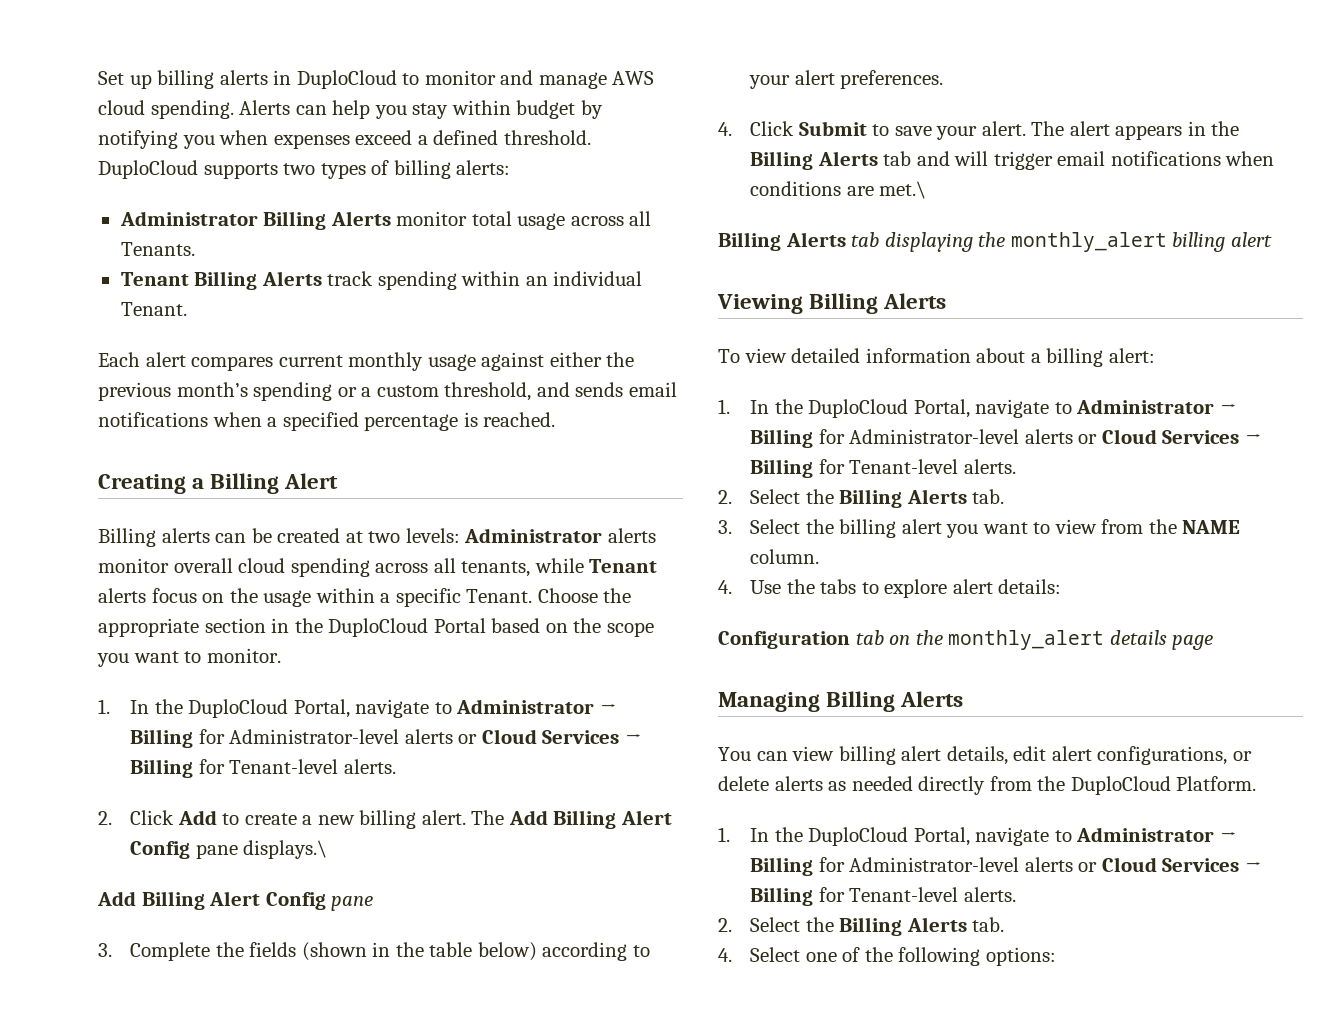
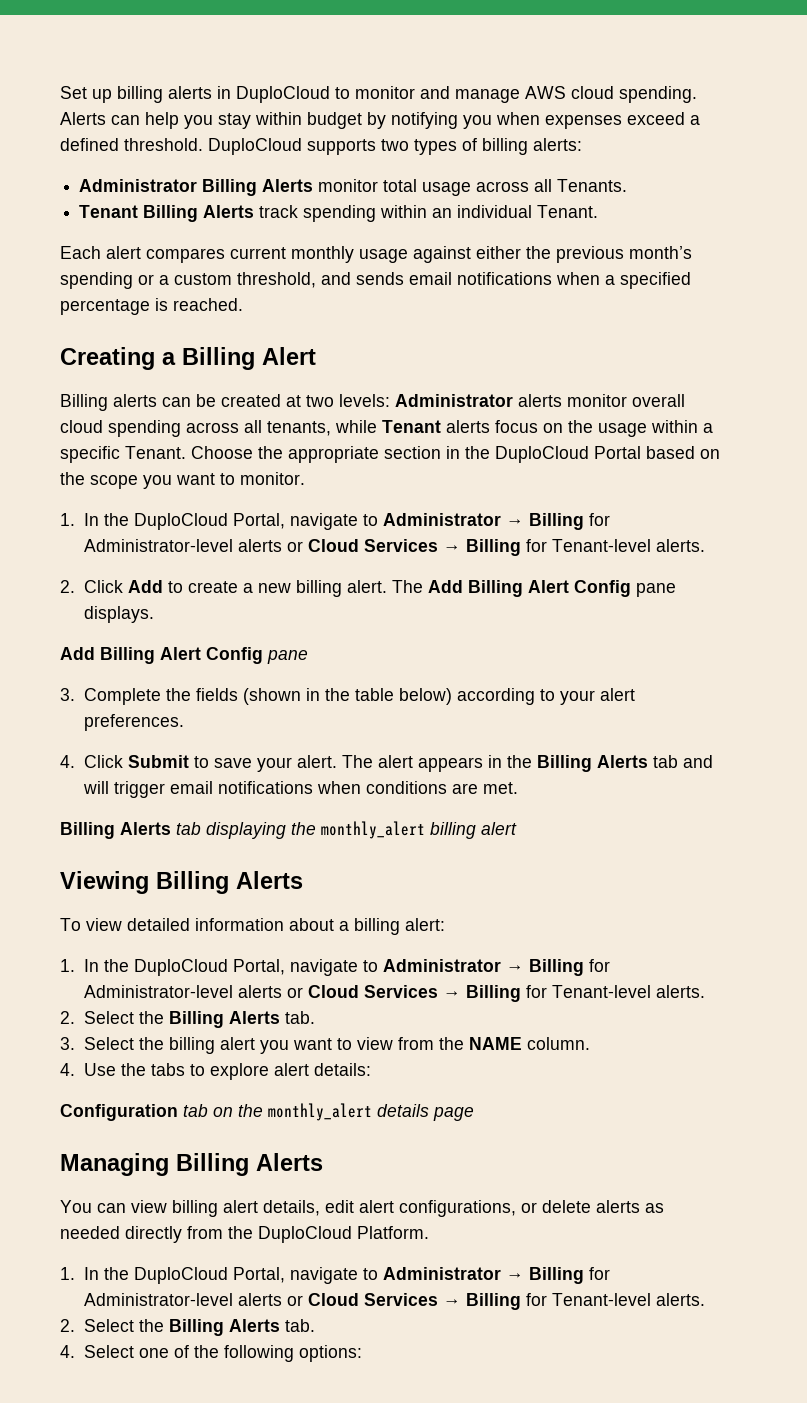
[243,840,328,859] displays.\ -> [83,606,154,623] displays.
[879,181,927,199] met.\ -> [482,782,518,794] met.

